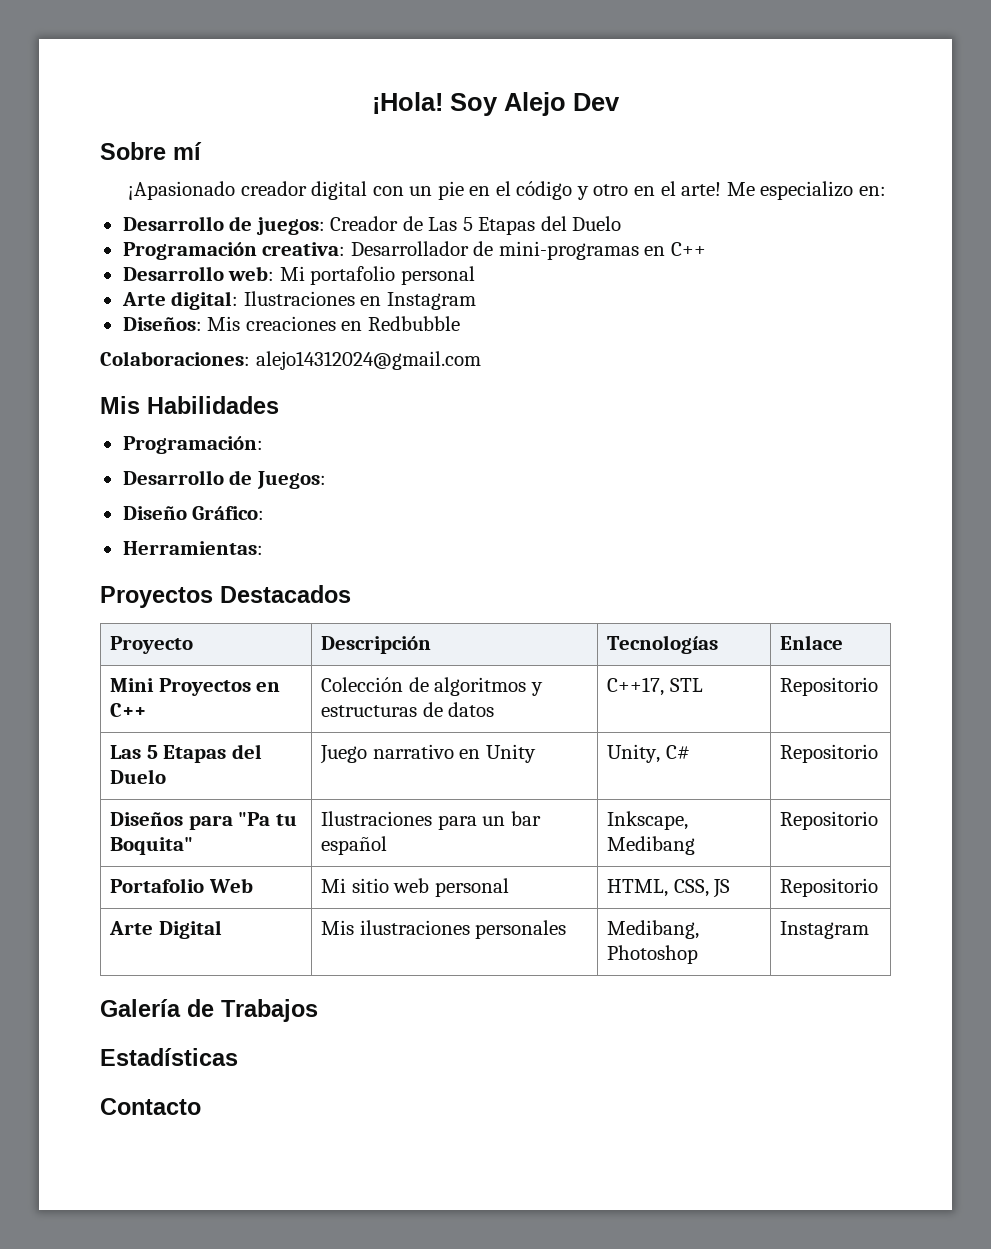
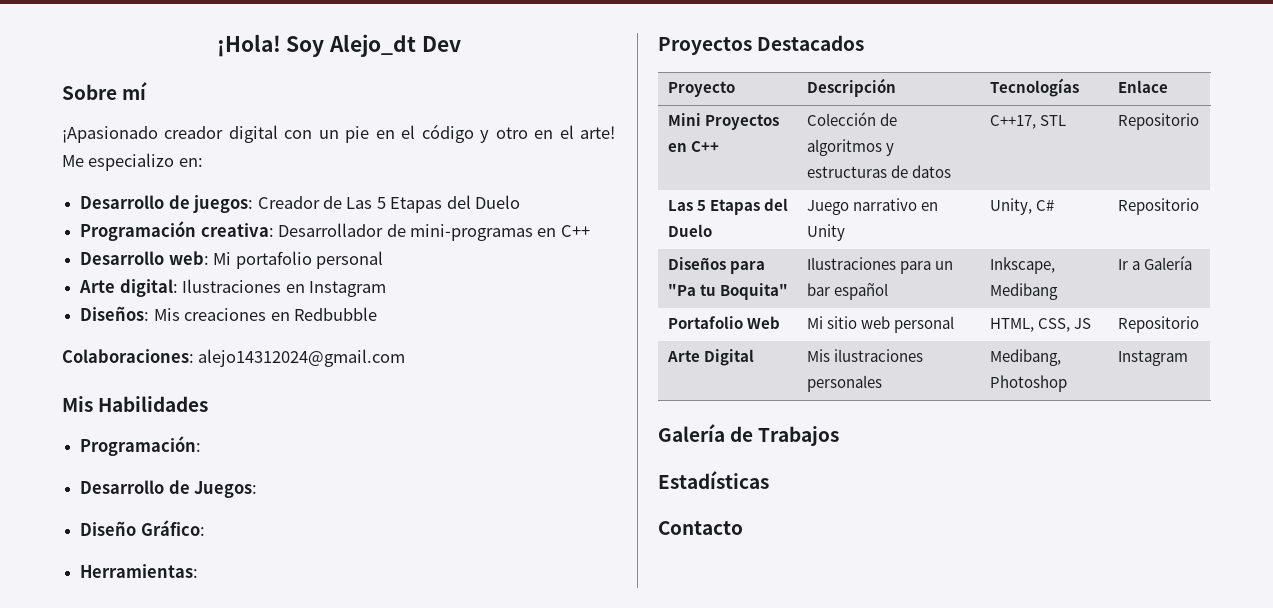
[504,92,566,116] Alejo -> [328,34,416,57] Alejo_dt
[780,811,879,830] Repositorio -> [1117,256,1192,270] Ir a Galería

